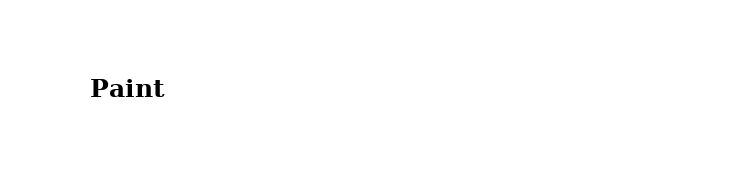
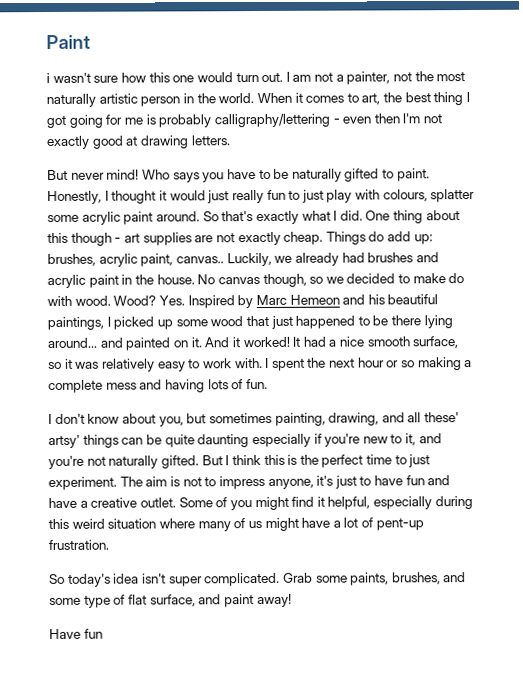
(165, 88) none -> [46,71,466,85] [46,92,471,108] [46,113,443,129] [47,135,231,150] [47,168,430,183] [47,188,476,205] [47,210,460,225] [47,231,433,246] [47,252,439,267] [47,273,465,289] [47,294,439,309] [47,315,453,331] [47,336,460,351] [48,357,473,372] [48,378,268,394] [48,412,460,427] [48,433,442,449] [48,454,431,470] [48,475,451,491] [48,496,473,511] [48,517,424,532] [48,539,109,551] [49,572,467,587] [49,593,292,608] [49,628,103,640] // i wasn't sure how this one would turn out. I am not a painter, not the most naturally artistic person in the world. When it comes to art, the best thing I got going for me is probably calligraphy/lettering - even then I'm not exactly good at drawing letters. // But never mind! Who says you have to be naturally gifted to paint. Honestly, I thought it would just really fun to just play with colours, splatter some acrylic paint around. So that's exactly what I did. One thing about this though - art supplies are not exactly cheap. Things do add up: brushes, acrylic paint, canvas.. Luckily, we already had brushes and acrylic paint in the house. No canvas though, so we decided to make do with wood. Wood? Yes. Inspired by Marc Hemeon and his beautiful paintings, I picked up some wood that just happened to be there lying around... and painted on it. And it worked! It had a nice smooth surface, so it was relatively easy to work with. I spent the next hour or so making a complete mess and having lots of fun. // I don't know about you, but sometimes painting, drawing, and all these' artsy' things can be quite daunting especially if you're new to it, and you're not naturally gifted. But I think this is the perfect time to just experiment. The aim is not to impress anyone, it's just to have fun and have a creative outlet. Some of you might find it helpful, especially during this weird situation where many of us might have a lot of pent-up frustration. // So today's idea isn't super complicated. Grab some paints, brushes, and some type of flat surface, and paint away! // Have fun

